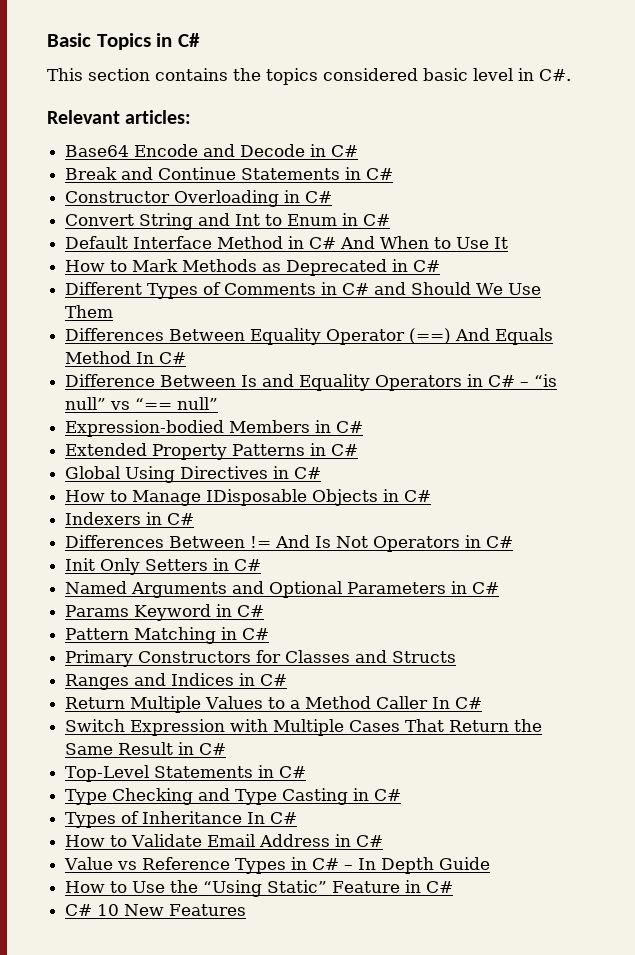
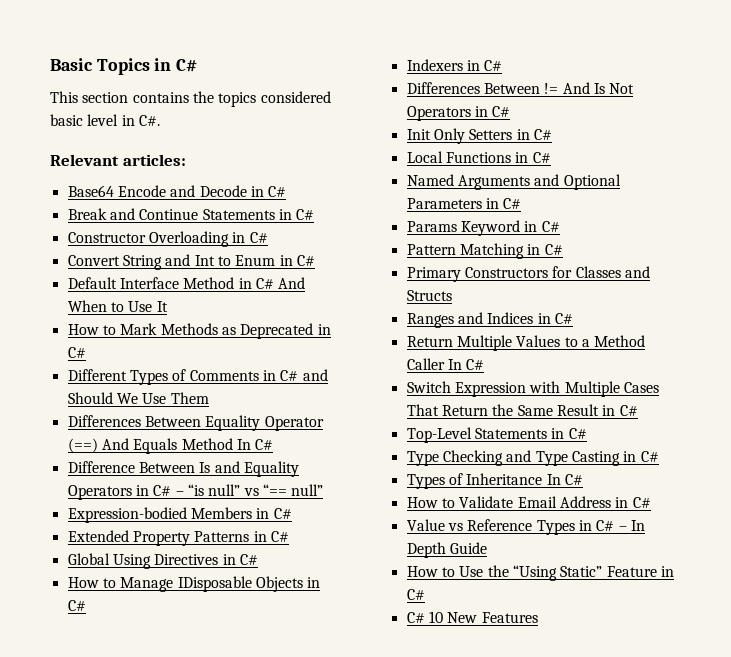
(262, 565) none -> [406,151,551,163] // Local Functions in C#

